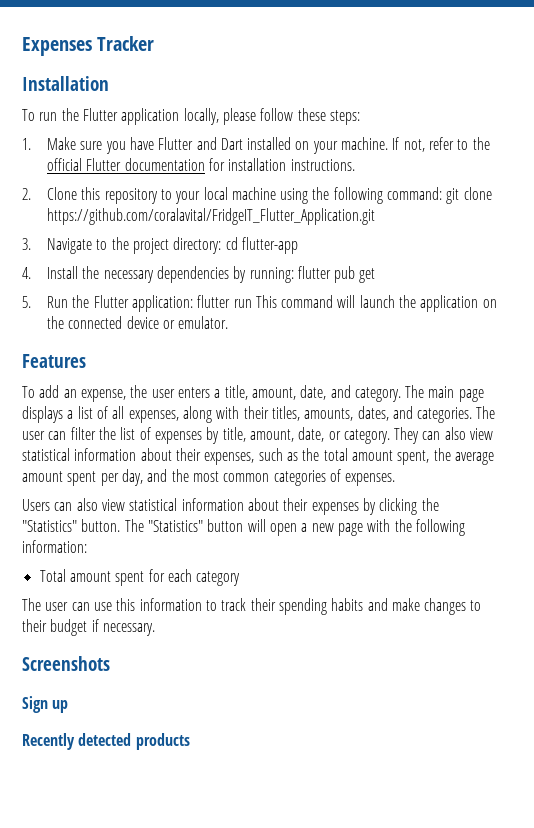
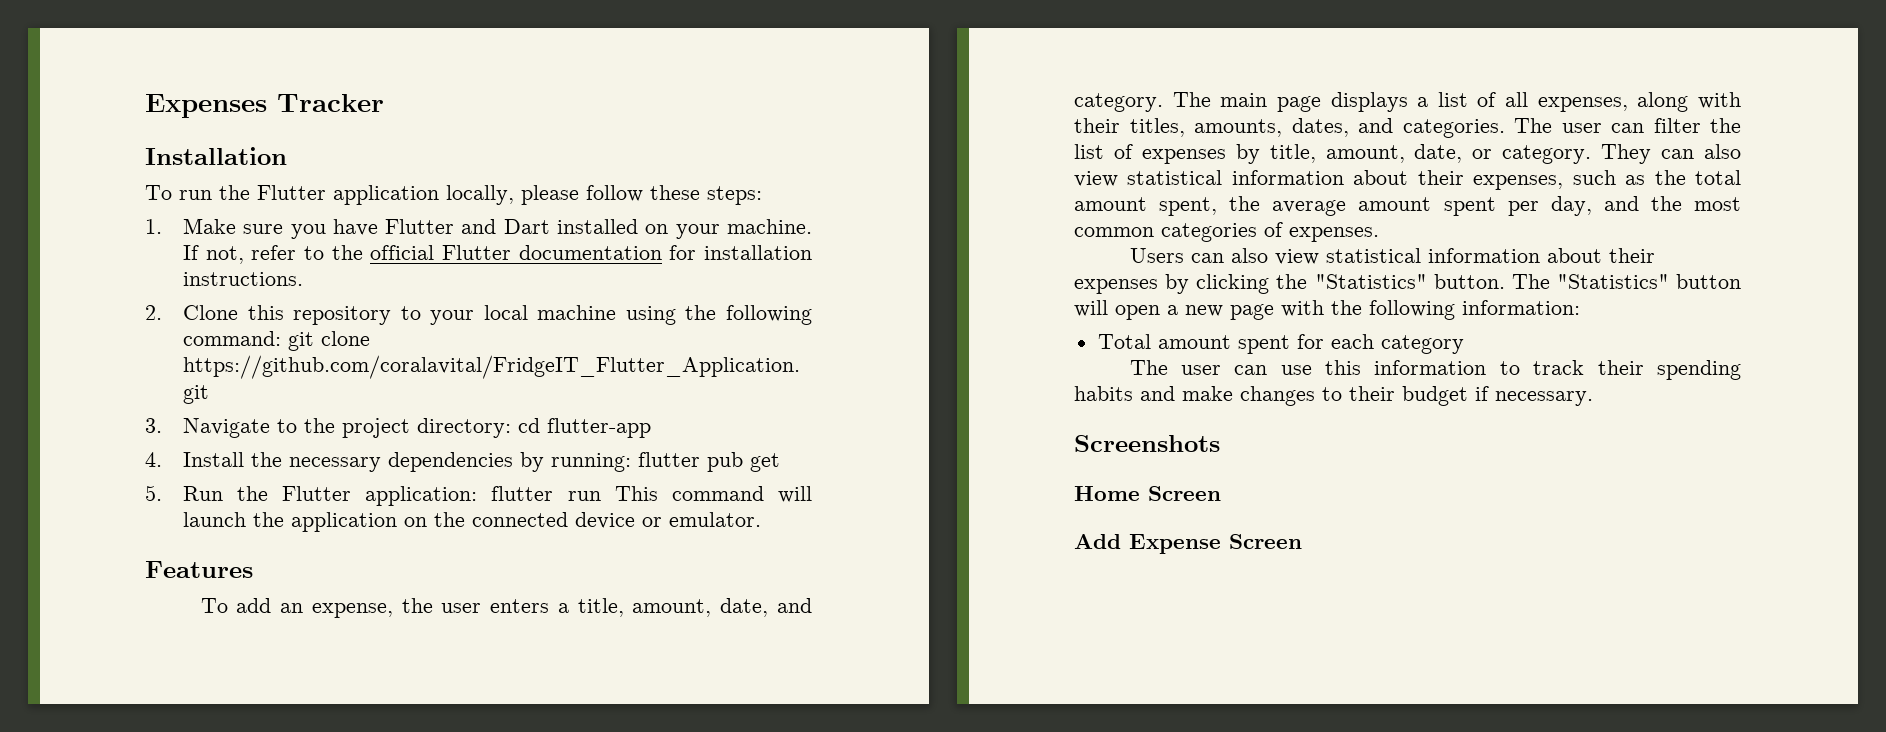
[22,696,69,713] [22,733,190,750] Sign up // Recently detected products -> [1074,486,1221,501] [1074,534,1302,554] Home Screen // Add Expense Screen

